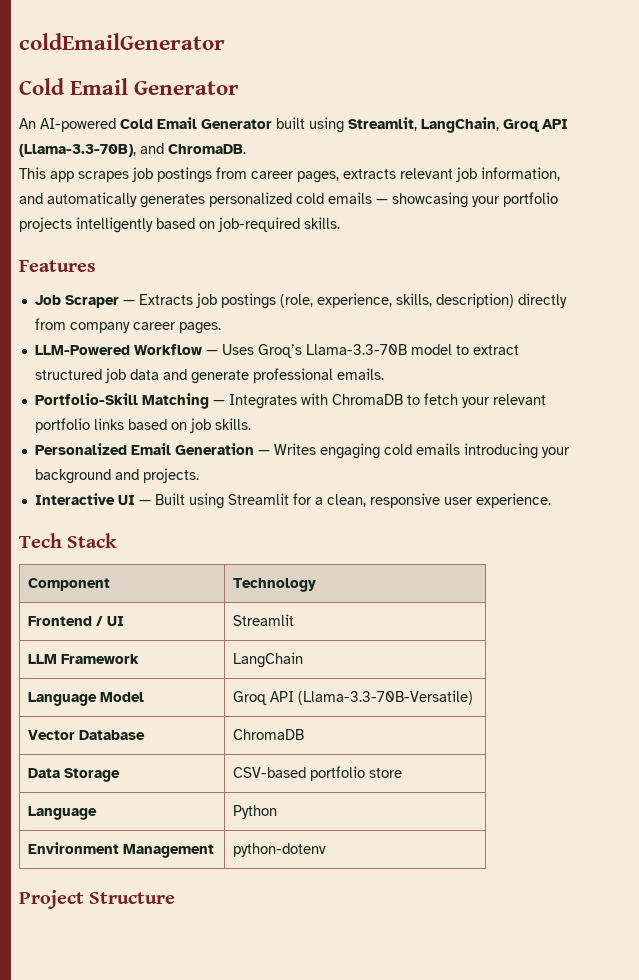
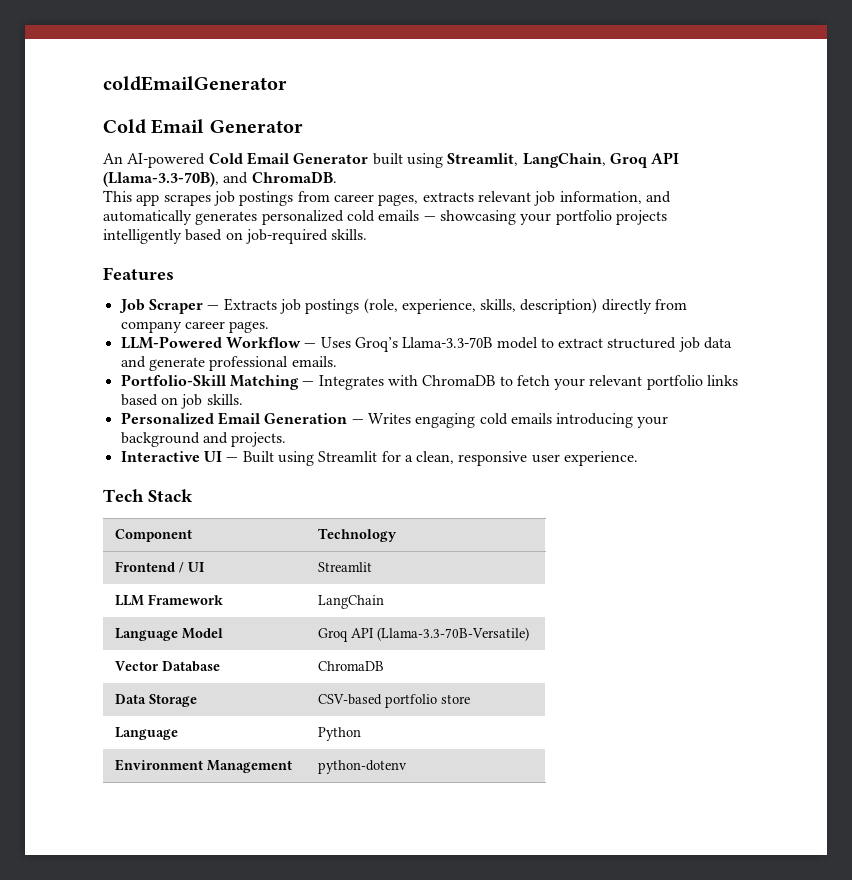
[19,890,176,909] // Project Structure -> (408, 767) none

